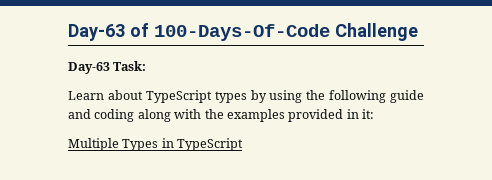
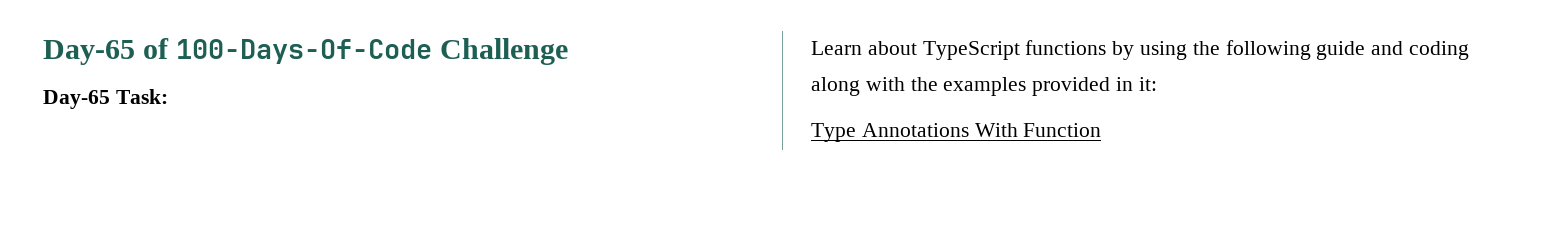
[68,24,125,41] Day-63 -> [43,40,135,65] Day-65
[68,62,110,74] Day-63 -> [43,90,110,109] Day-65
[214,91,247,103] types -> [1025,40,1107,55] functions
[68,138,244,151] Multiple Types in TypeScript -> [811,123,1102,142] Type Annotations With Function

